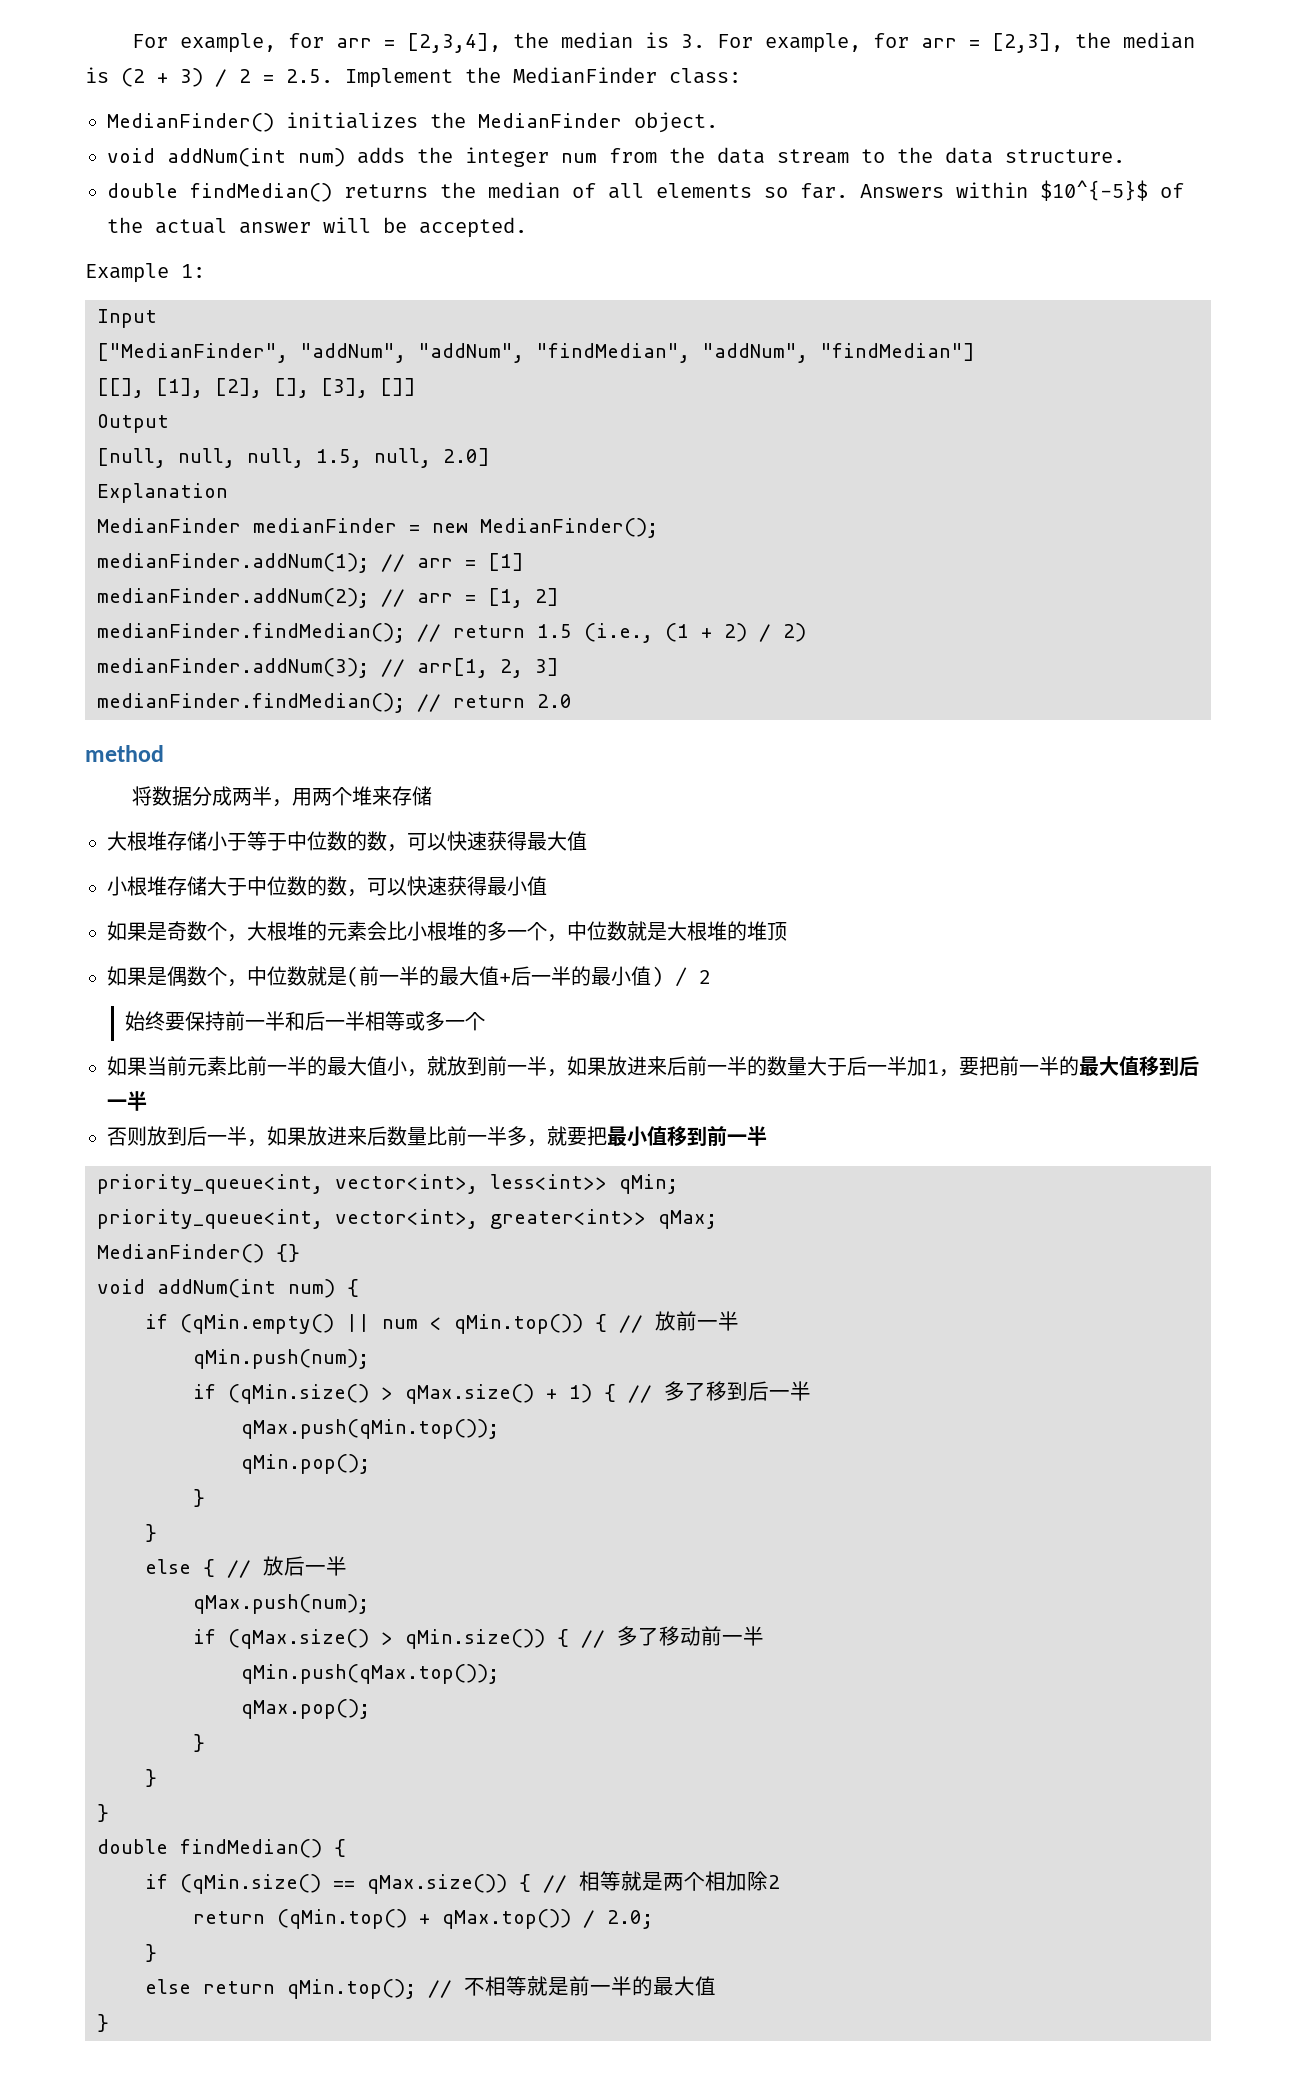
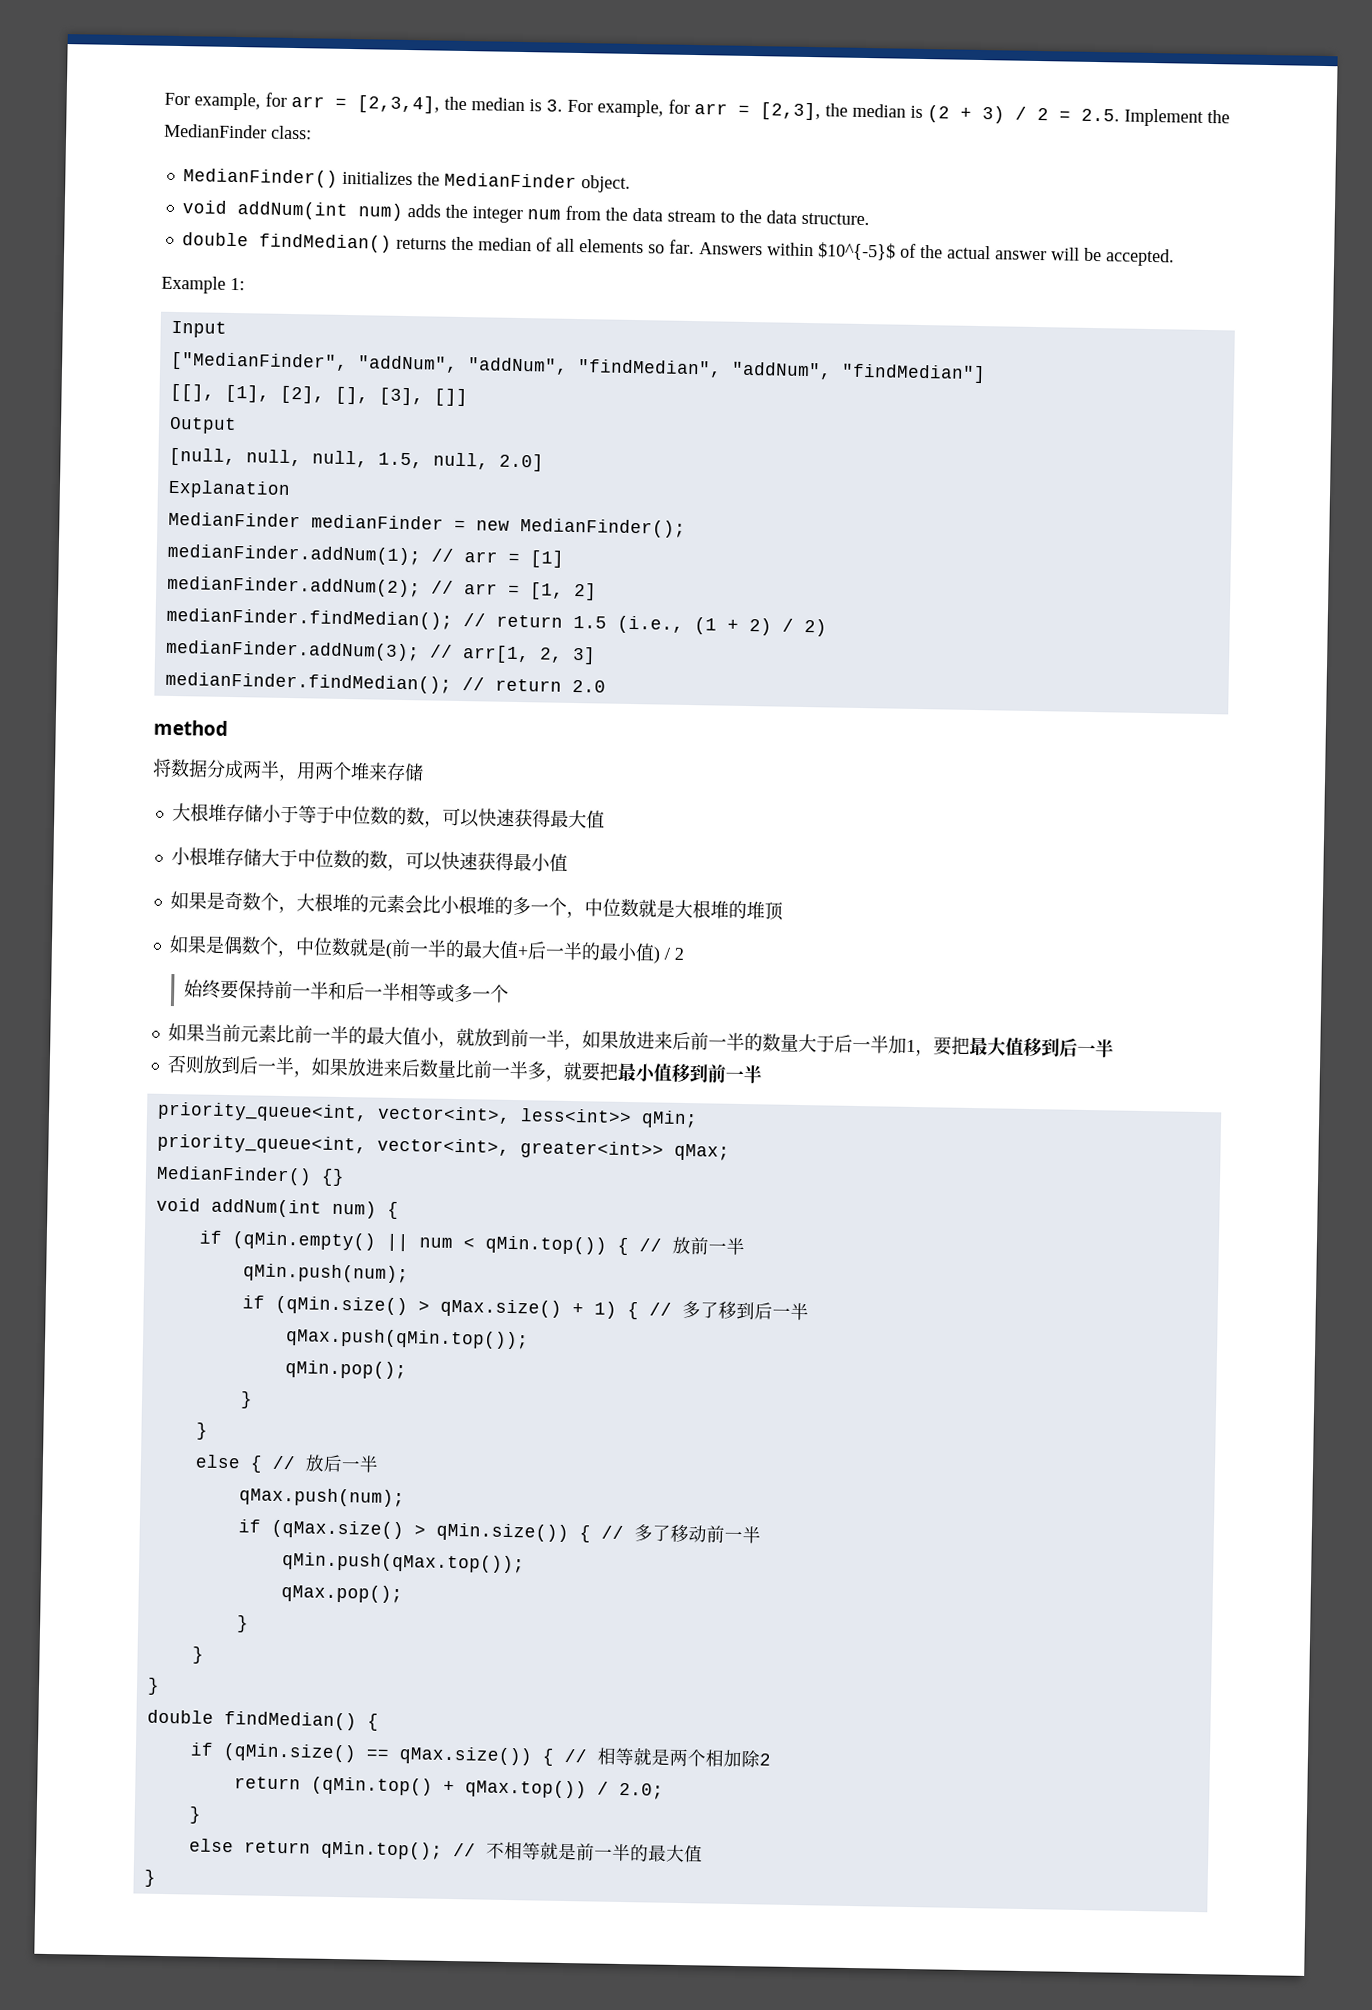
[999,1056,1079,1076] 前一半的 -> (970, 1045) none

